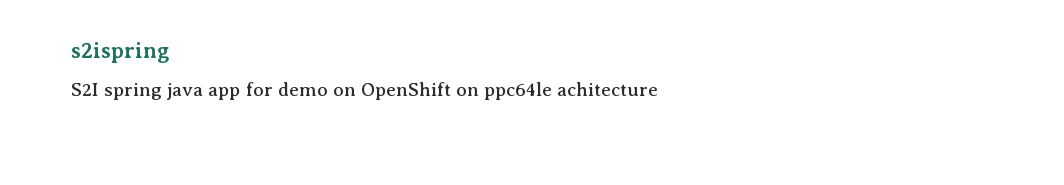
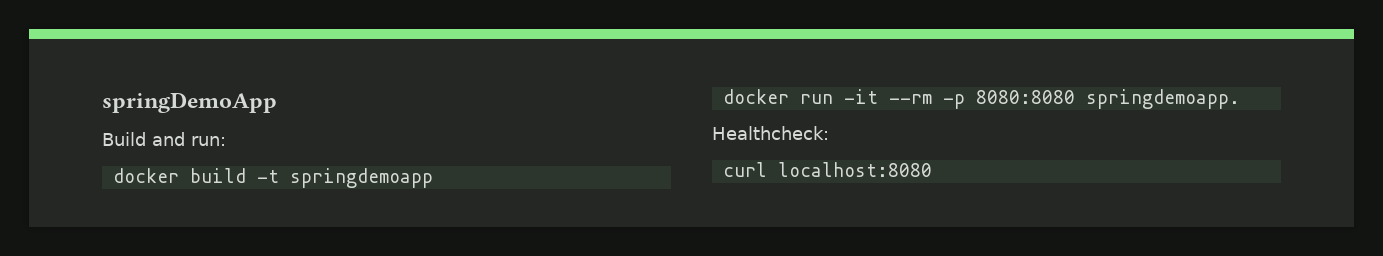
[71,42,169,63] [71,82,659,100] s2ispring // S2I spring java app for demo on OpenShift on ppc64le achitecture -> [102,92,277,113] [102,132,226,146] [112,168,433,188] [722,89,1240,109] [712,126,829,140] [722,162,932,177] springDemoApp // Build and run: // docker build -t springdemoapp // docker run -it --rm -p 8080:8080 springdemoapp. // Healthcheck: // curl localhost:8080

